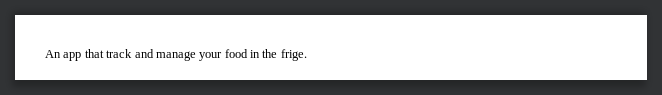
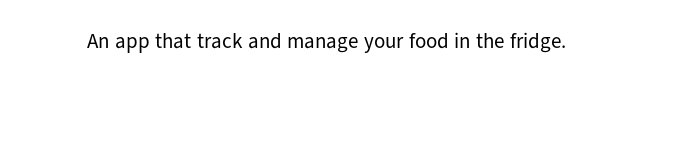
[280,49,307,61] frige. -> [509,32,566,53] fridge.

